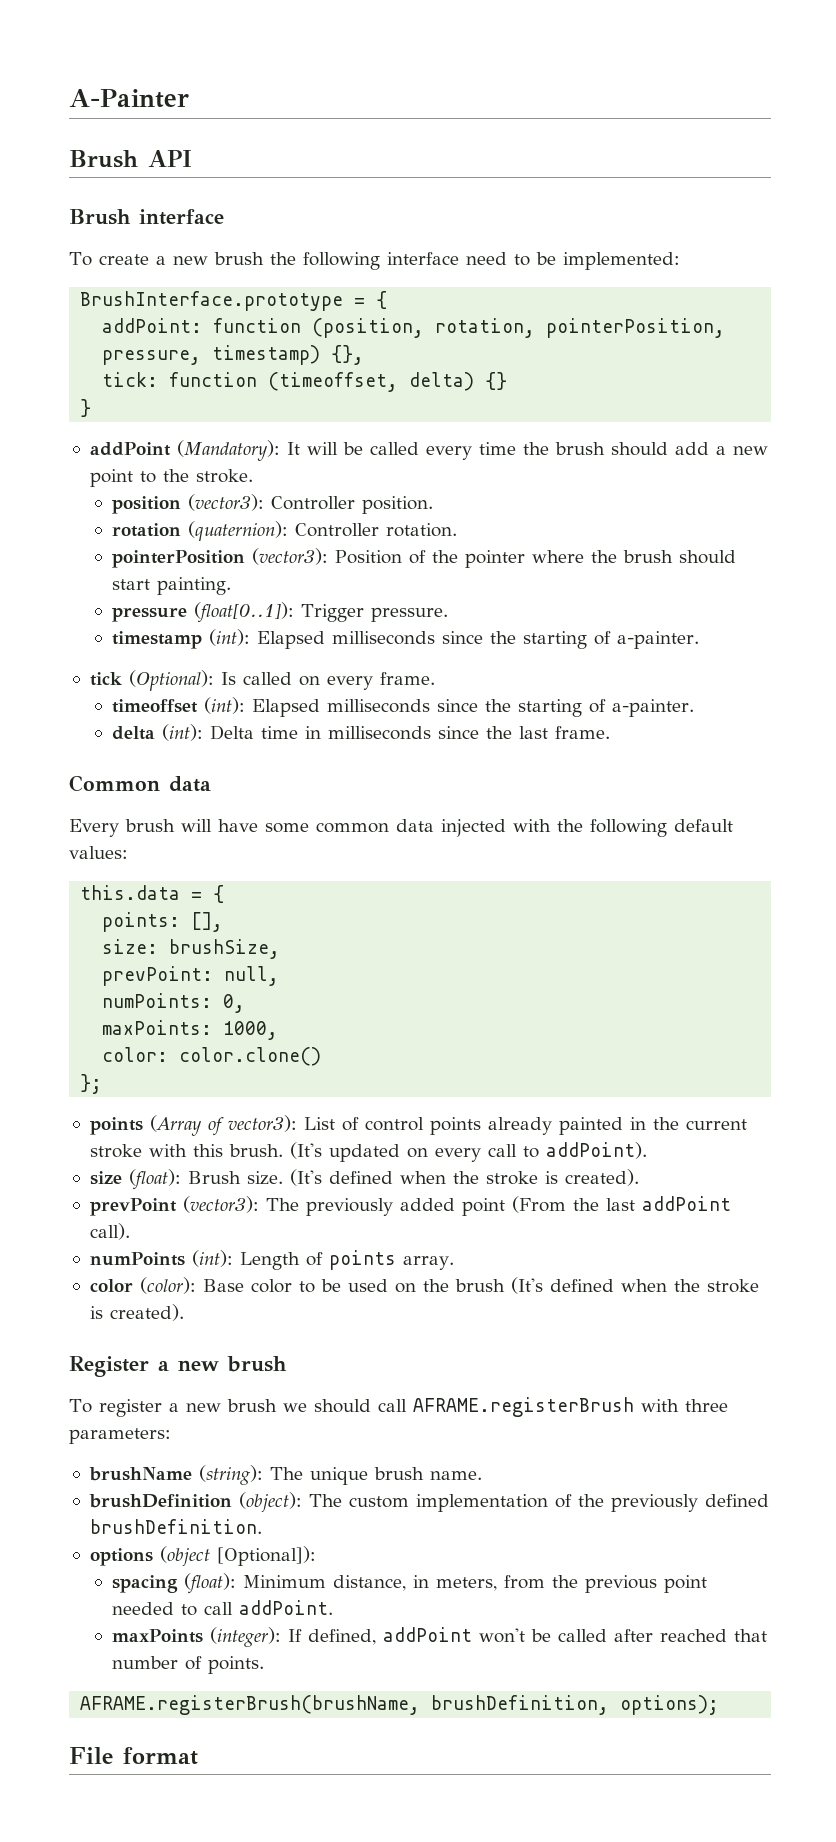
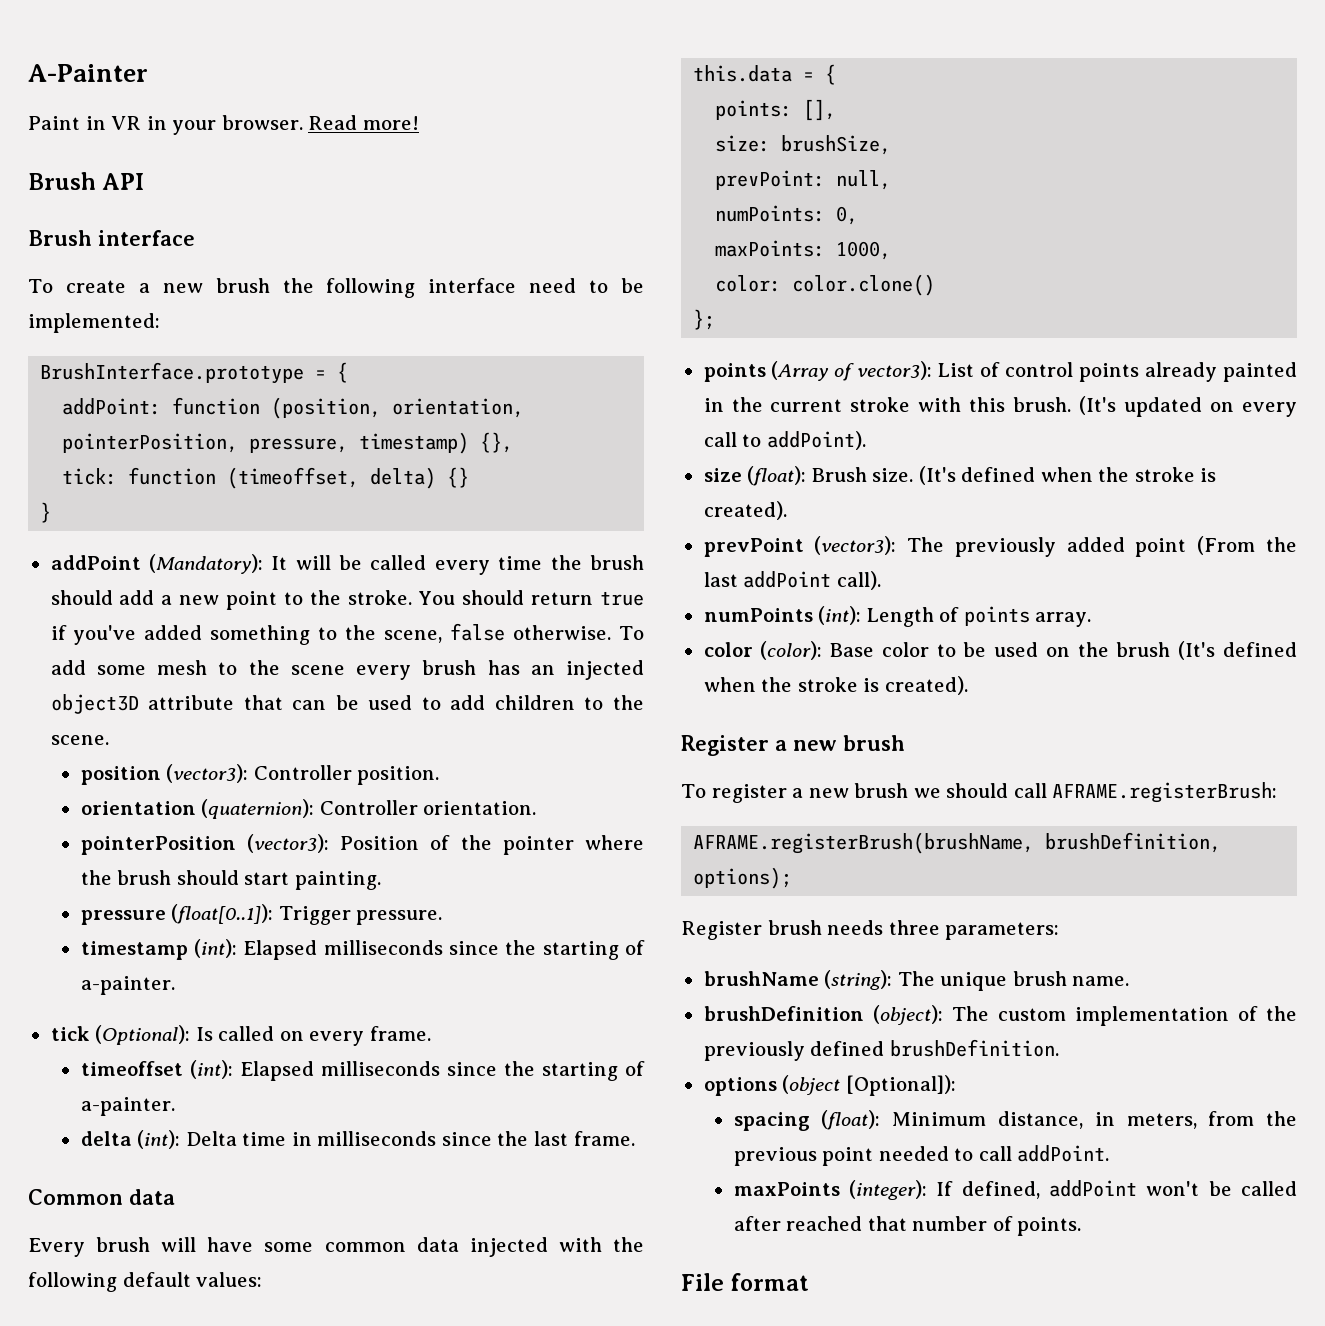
(189, 98) none -> [28,115,419,135] // Paint in VR in your browser. Read more!
[435,318,536,338] rotation, -> [392,398,525,418] orientation,
(253, 476) none -> [418,590,645,606] [50,623,645,645] [50,660,644,680] [50,694,644,714] [50,735,109,745] You should return true if you've added something to the scene, false otherwise. To add some mesh to the scene every brush has an injected object3D attribute that can be used to add children to the scene.
[111,523,181,537] rotation -> [80,801,196,815] orientation
[385,523,457,537] rotation. -> [423,801,537,815] orientation.
[412,1397,679,1417] AFRAME.registerBrush with -> [1052,782,1278,803] [693,832,1222,854] [693,867,793,889] [681,920,884,940] AFRAME.registerBrush: // AFRAME.registerBrush(brushName, brushDefinition, options); // Register brush needs
[80,1695,720,1715] // AFRAME.registerBrush(brushName, brushDefinition, options); -> (1082, 1226) none

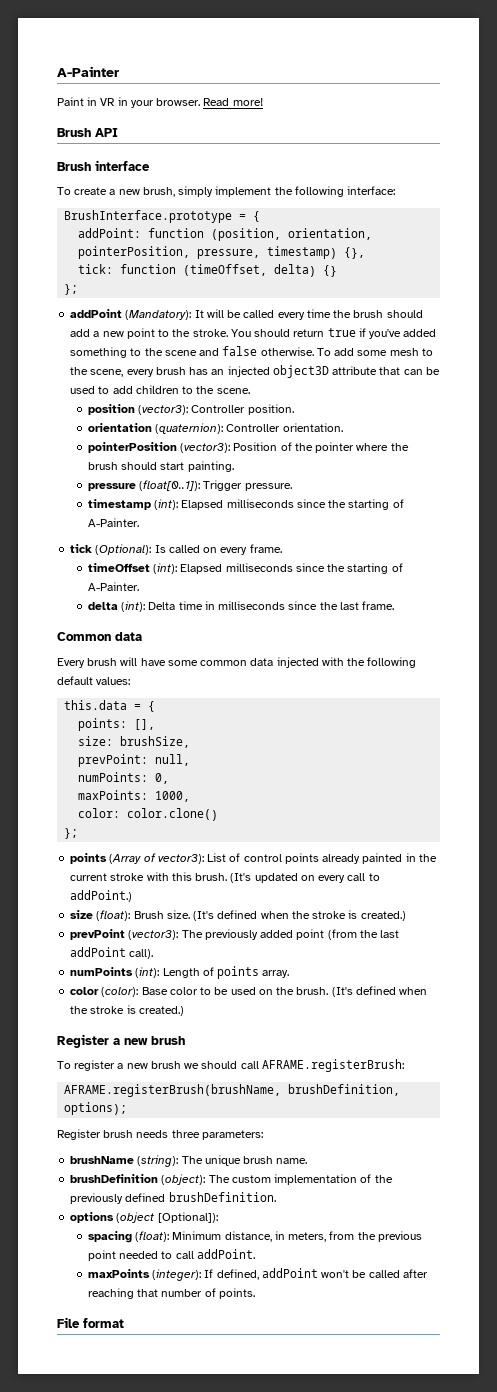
[215,278,644,298] [28,313,160,333] brush the following interface need to be implemented: -> [142,186,396,197] brush, simply implement the following interface:
[227,467,360,489] (timeoffset, -> [183,264,268,276] (timeOffset,
[40,502,52,523] } -> [64,284,79,295] };
[384,630,443,643] scene, -> [164,348,220,356] scene and
[290,665,345,675] scene -> [90,369,124,377] scene,
[80,976,175,995] a-painter. -> [87,518,139,527] A-Painter.
[80,1060,646,1081] [80,1097,175,1116] timeoffset (int): Elapsed milliseconds since the starting of a-painter. -> [87,563,403,574] [87,582,139,591] timeOffset (int): Elapsed milliseconds since the starting of A-Painter.
[766,431,866,450] addPoint). -> [70,890,133,902] addPoint.)
[703,501,787,520] created). -> [360,911,406,921] created.)
[1197,536,1256,555] (From -> [327,929,357,940] (from
[1116,641,1297,660] [703,676,968,695] brush (It's defined when the stroke is created). -> [296,986,428,997] [70,1005,184,1016] brush. (It's defined when the stroke is created.)
[786,1216,863,1231] reached -> [87,1288,134,1299] reaching

